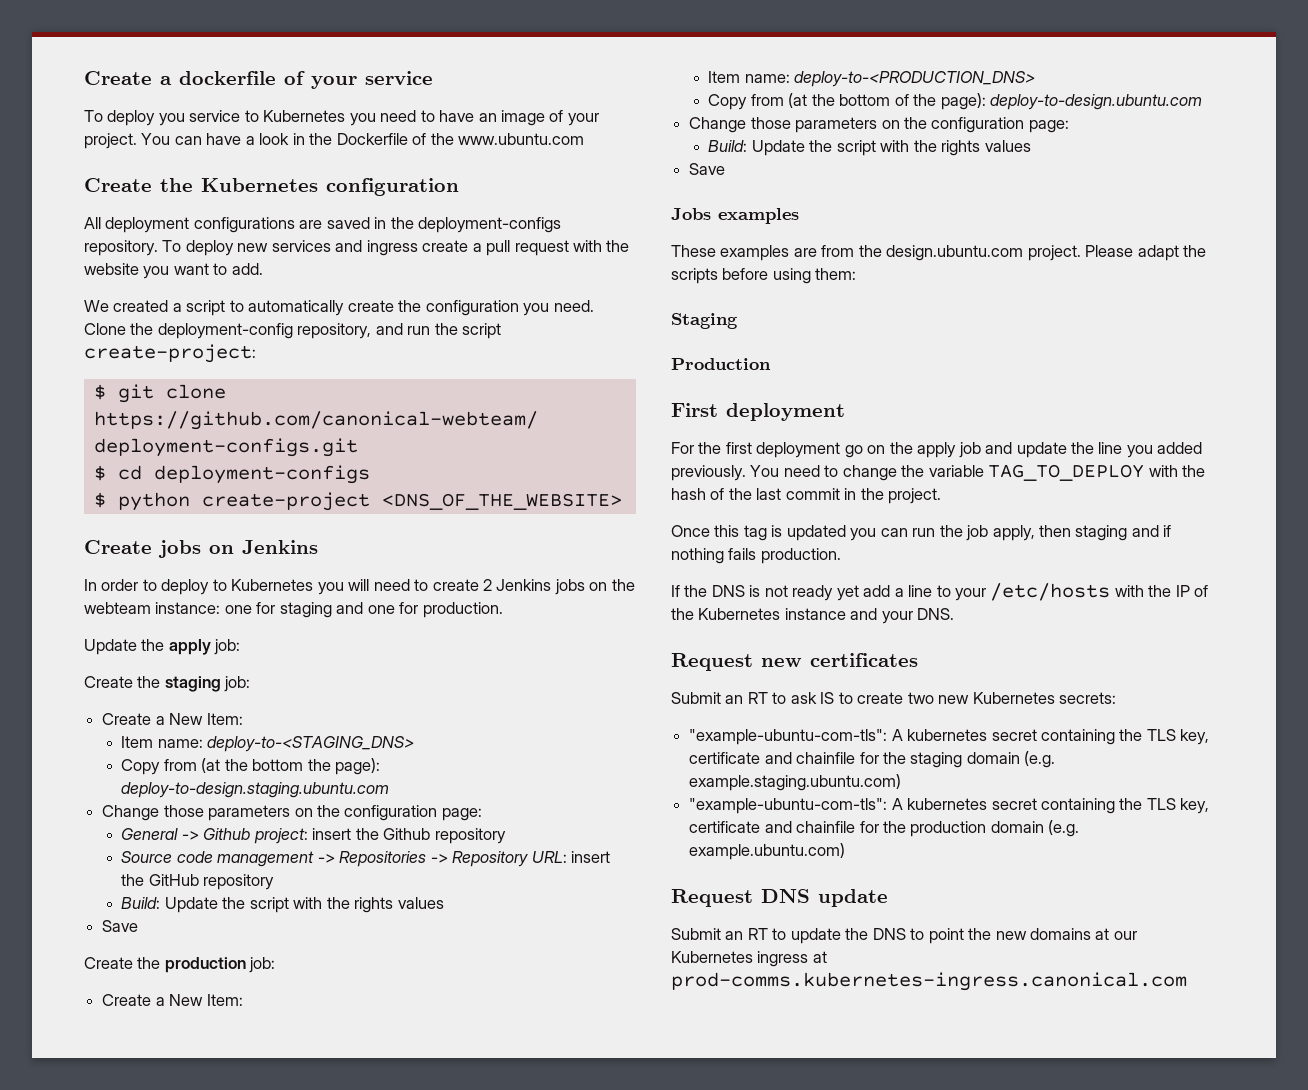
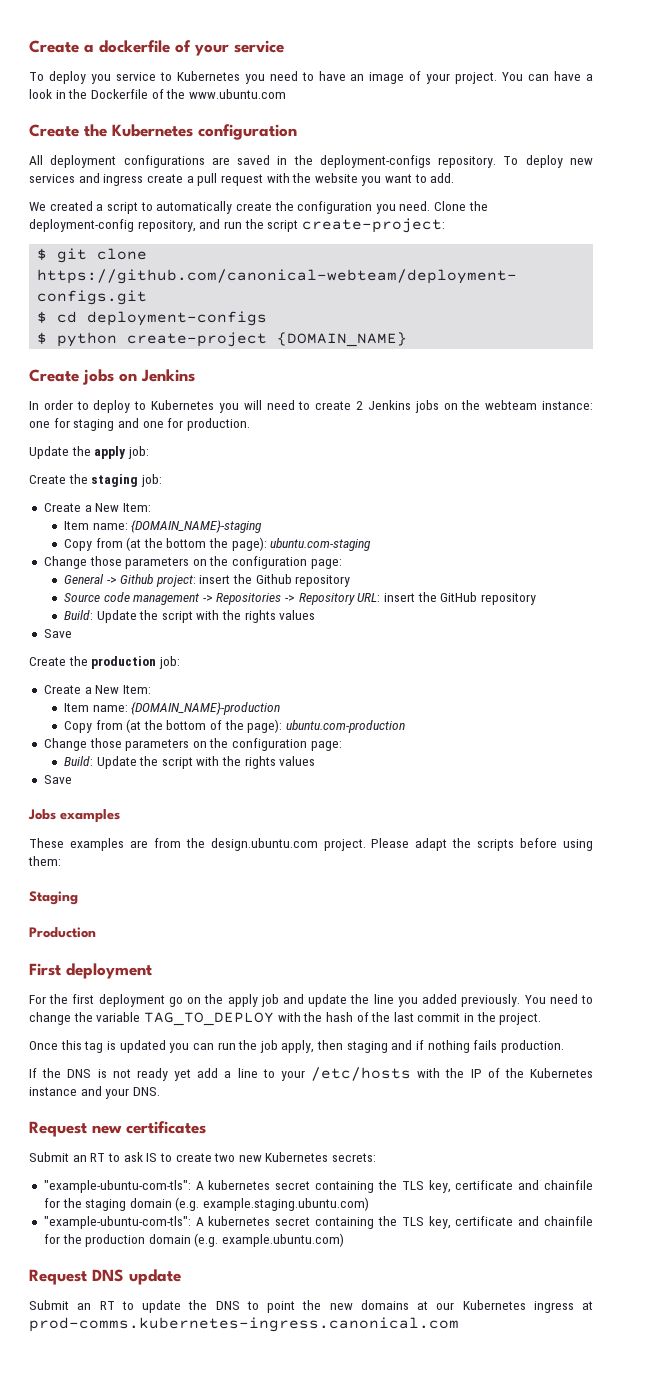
[381,493,622,510] <DNS_OF_THE_WEBSITE> -> [277,332,408,347] {DOMAIN_NAME}
[207,736,415,752] deploy-to-<STAGING_DNS> -> [131,520,263,533] {DOMAIN_NAME}-staging
[121,782,390,798] deploy-to-design.staging.ubuntu.com -> [270,538,372,551] ubuntu.com-staging
[794,71,1036,87] deploy-to-<PRODUCTION_DNS> -> [131,702,281,715] {DOMAIN_NAME}-production
[990,94,1203,110] deploy-to-design.ubuntu.com -> [286,720,406,733] ubuntu.com-production

